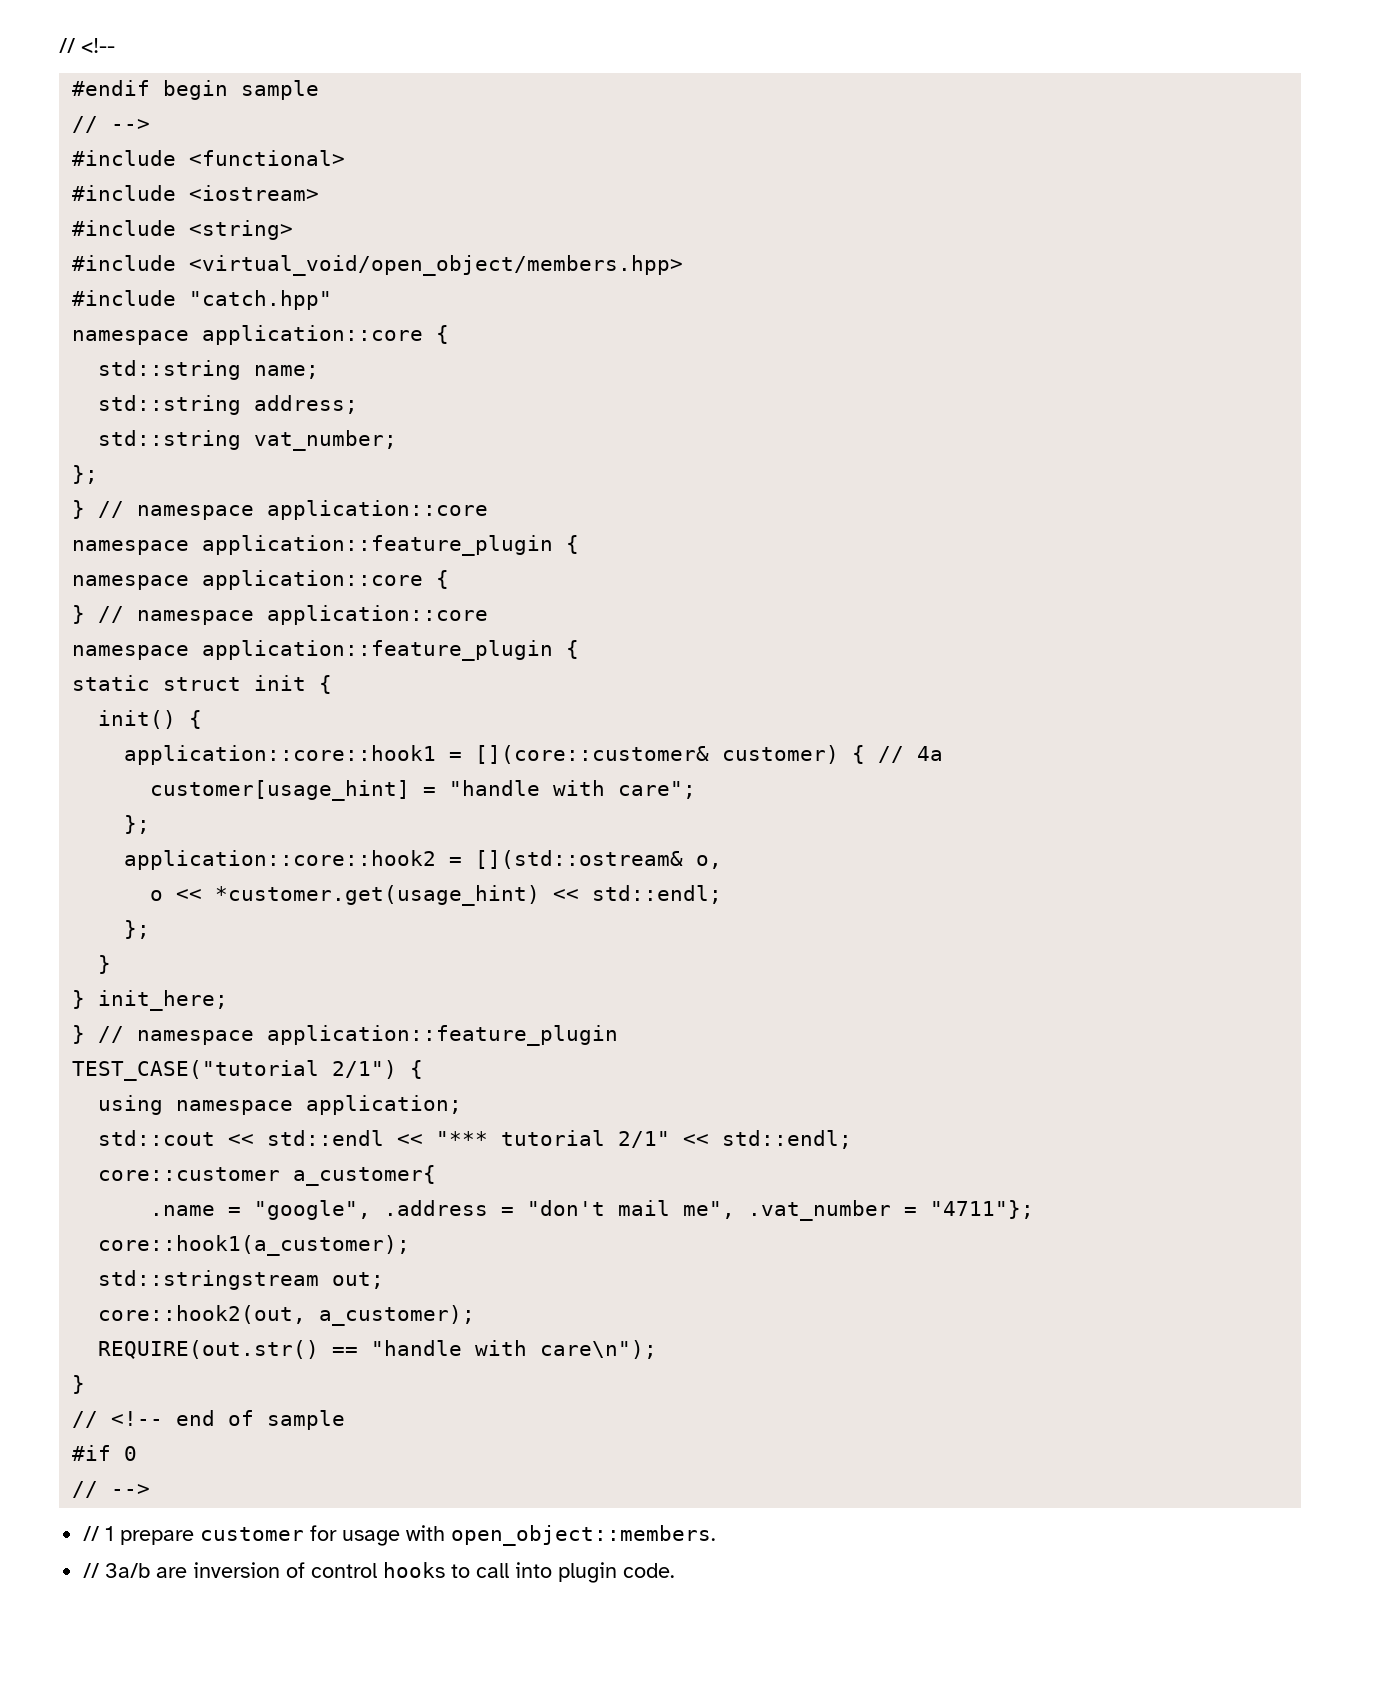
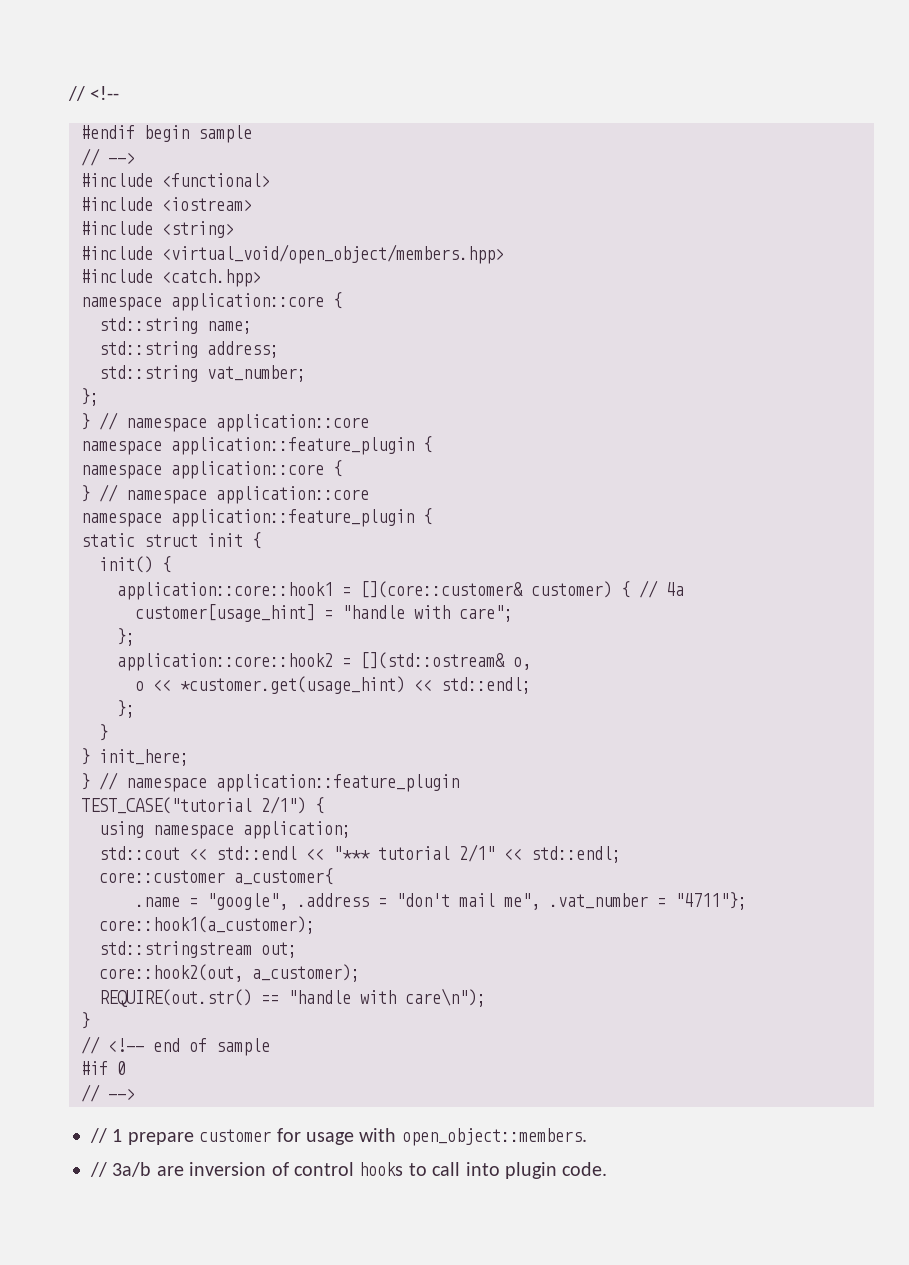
[189,290,333,310] "catch.hpp" -> [162,269,261,287] <catch.hpp>

